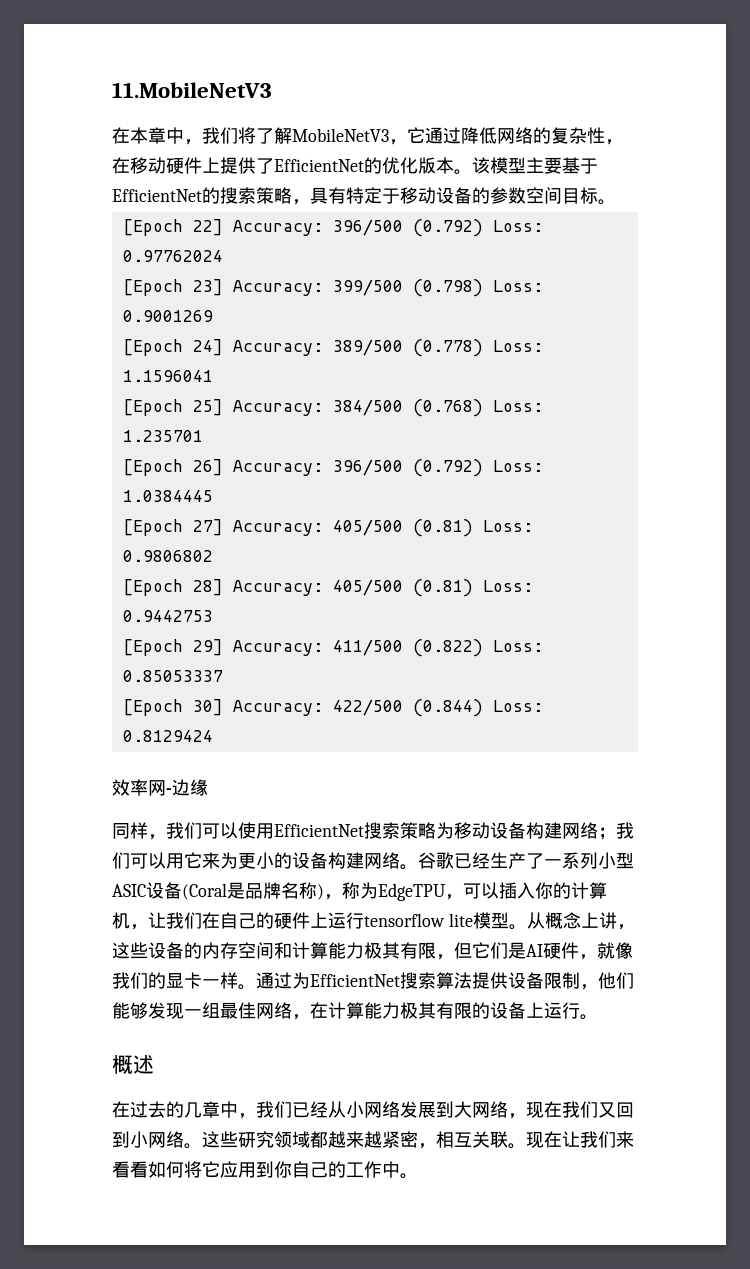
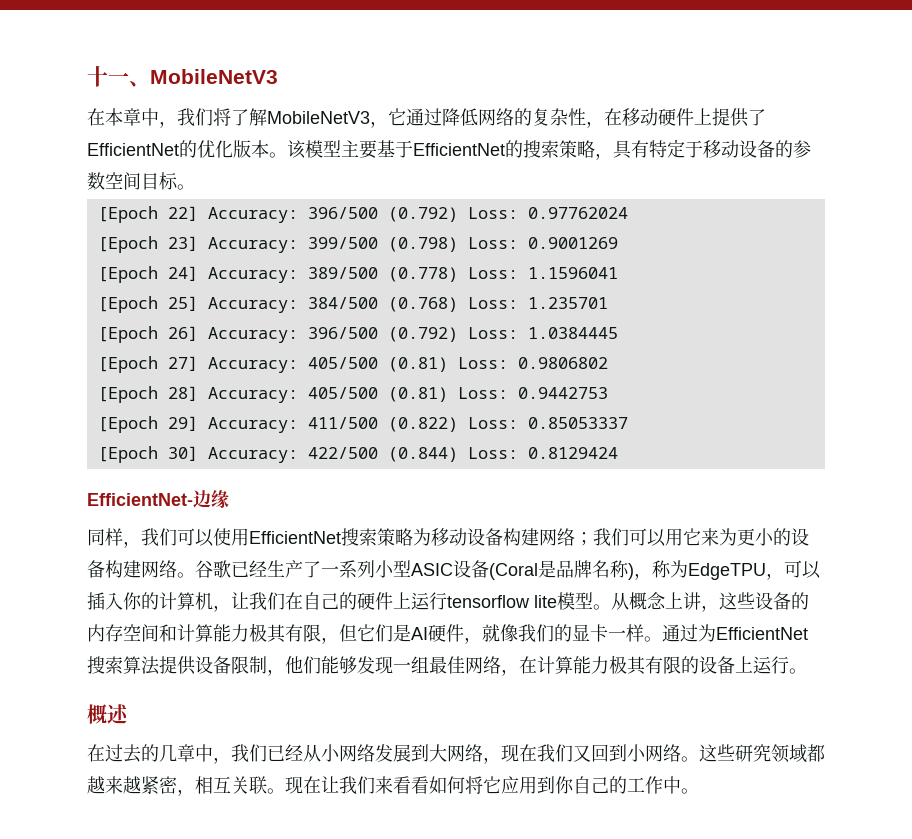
[112,82,272,98] 11.MobileNetV3 -> [87,66,278,87] 十一、MobileNetV3
[112,779,172,796] 效率网- -> [87,493,193,506] EfficientNet-

